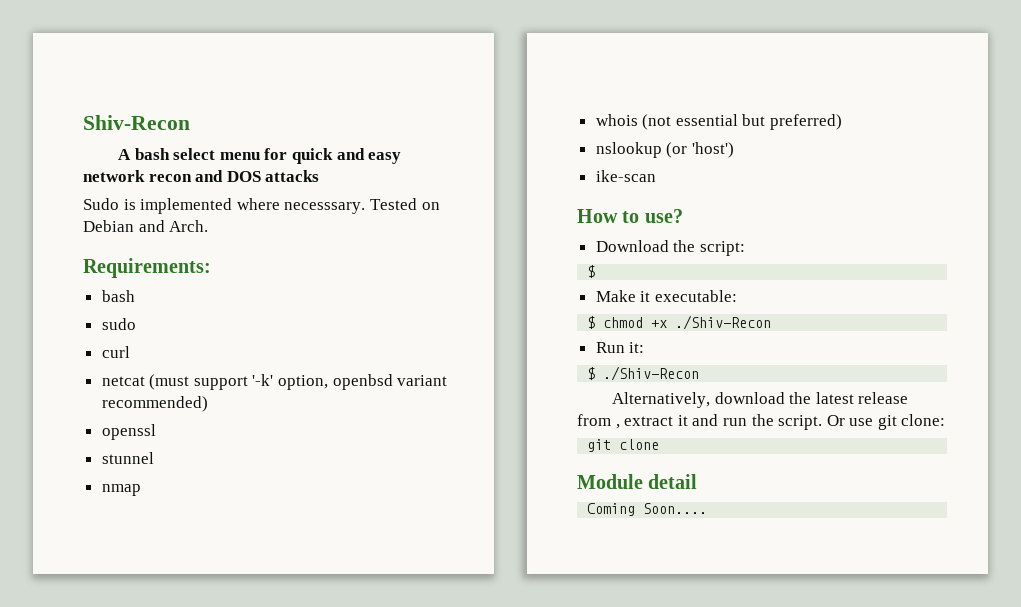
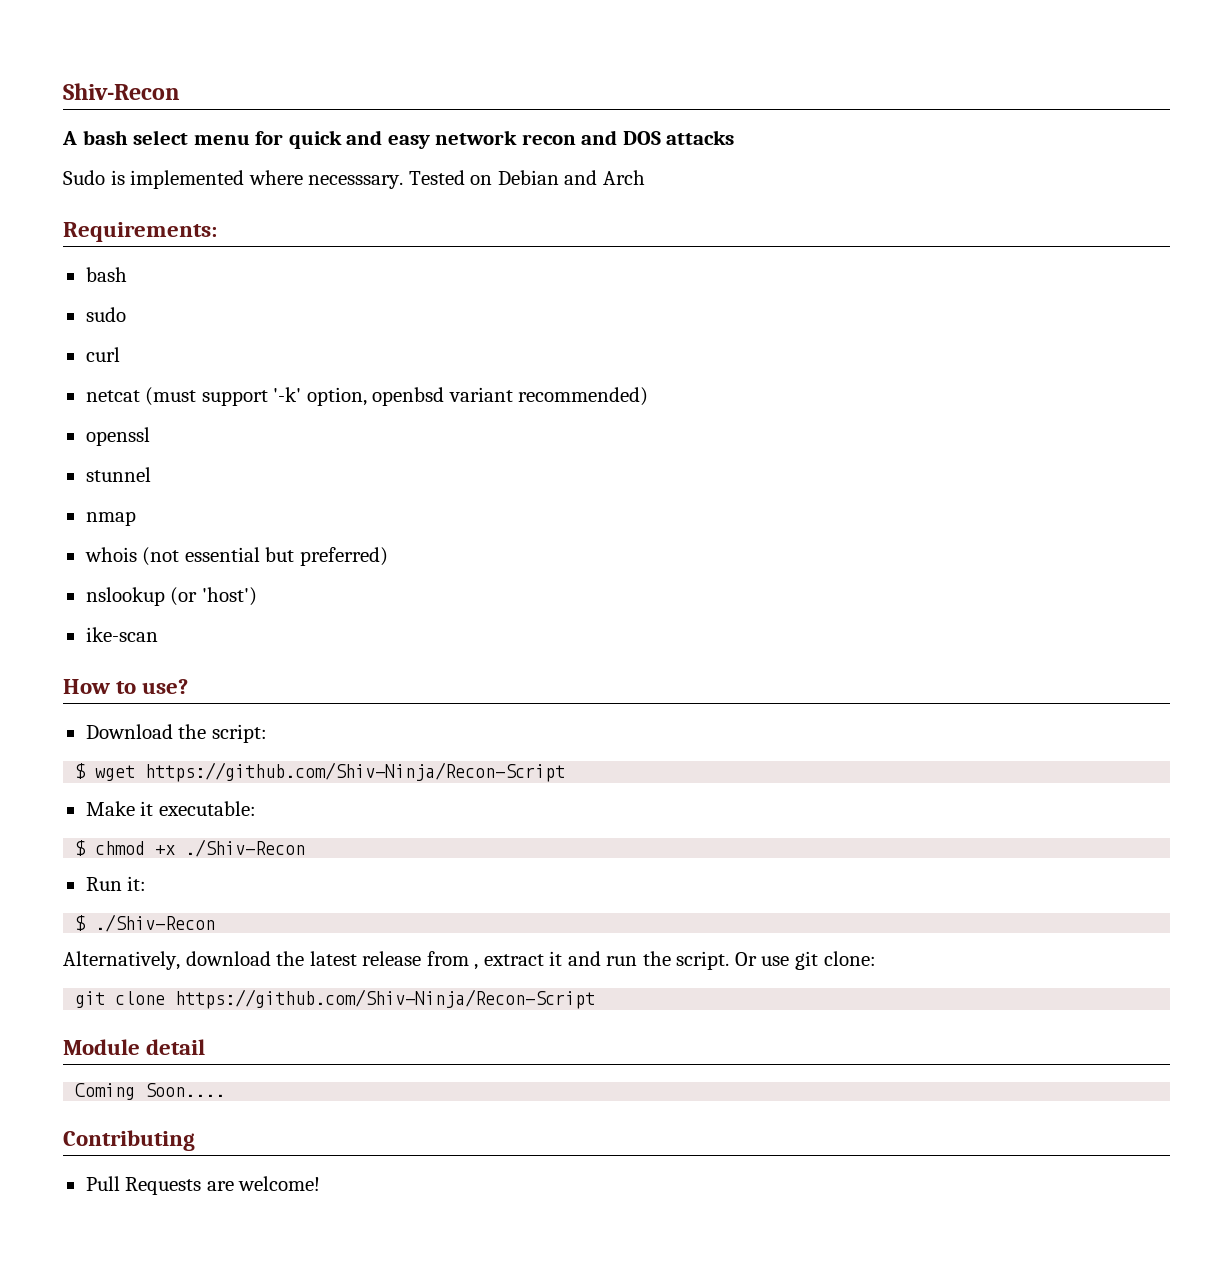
[169,220,209,232] Arch. -> [602,170,645,185] Arch
(596, 271) none -> [95,762,566,782] wget https://github.com/Shiv-Ninja/Recon-Script
(660, 444) none -> [175,989,596,1009] https://github.com/Shiv-Ninja/Recon-Script
(708, 508) none -> [63,1130,195,1151] [85,1176,321,1195] // Contributing // Pull Requests are welcome!

